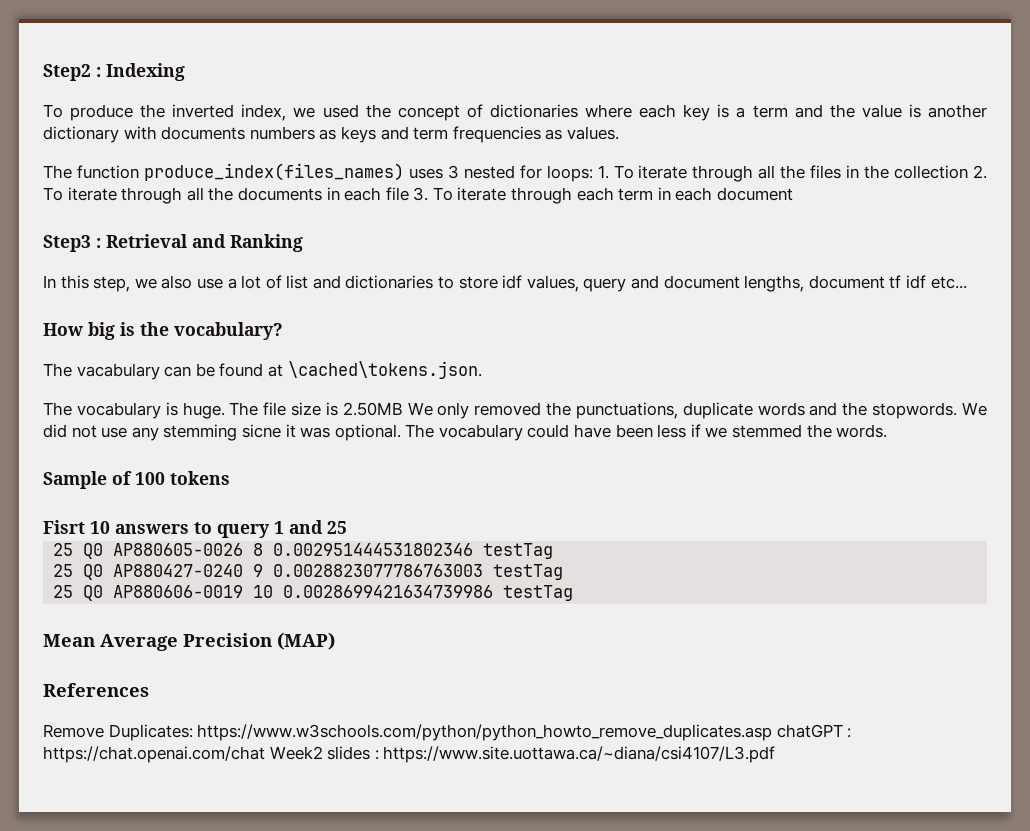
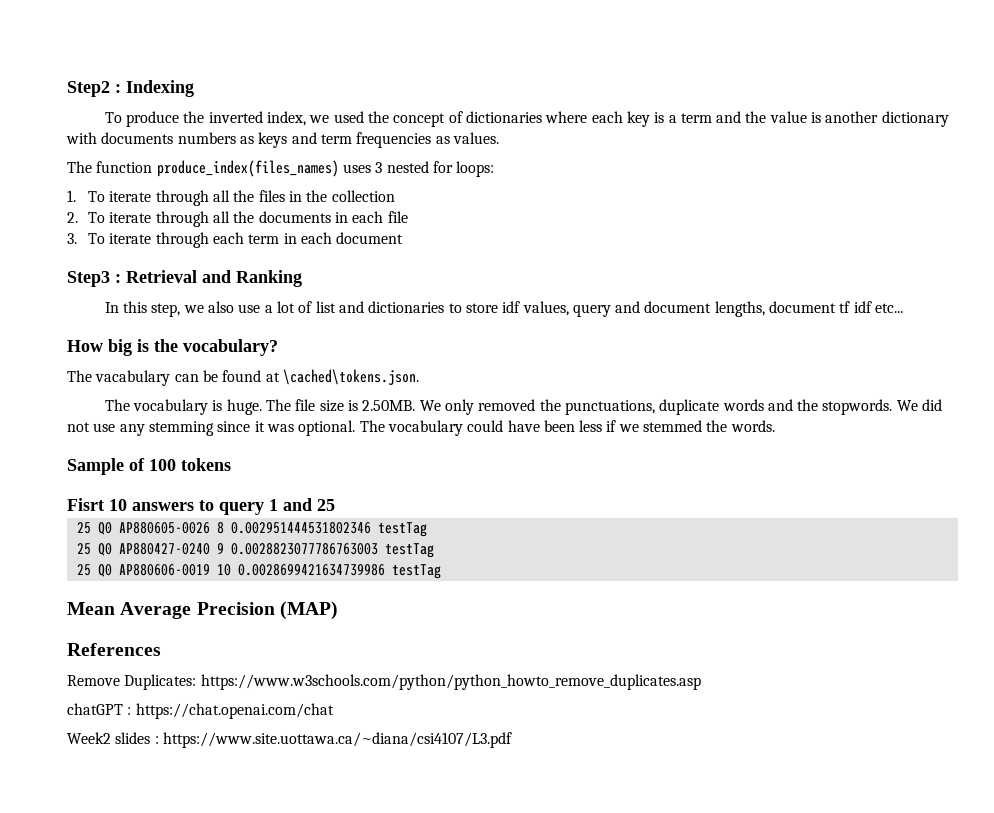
(593, 173) none -> (495, 169) //
(969, 172) none -> (395, 196) //
(409, 194) none -> (408, 217) //
[342,402,403,416] 2.50MB -> [362,400,416,411] 2.50MB.
[241,424,281,438] sicne -> [217,421,251,432] since
(773, 732) none -> (701, 682) //
(265, 754) none -> (334, 711) //

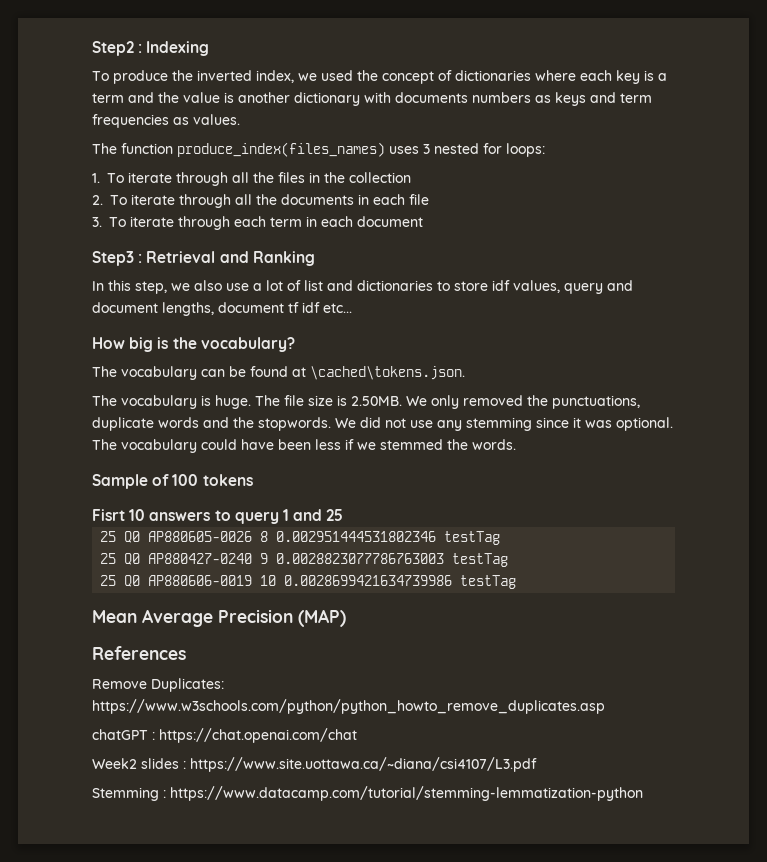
[95,370,171,386] vacabulary -> [121,366,197,380] vocabulary
(512, 740) none -> [92,786,643,801] // Stemming : https://www.datacamp.com/tutorial/stemming-lemmatization-python

